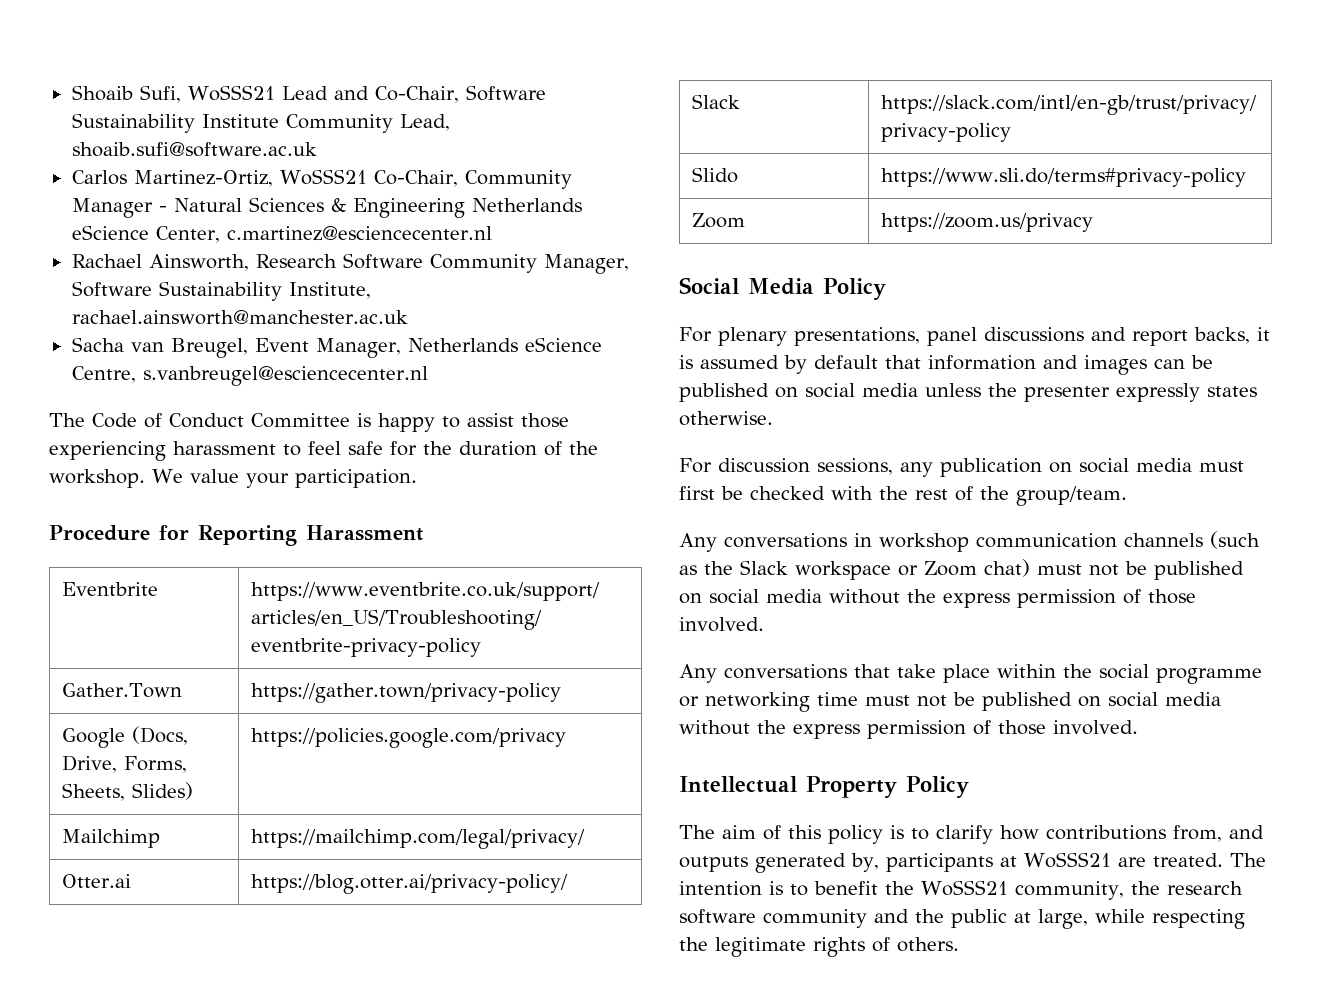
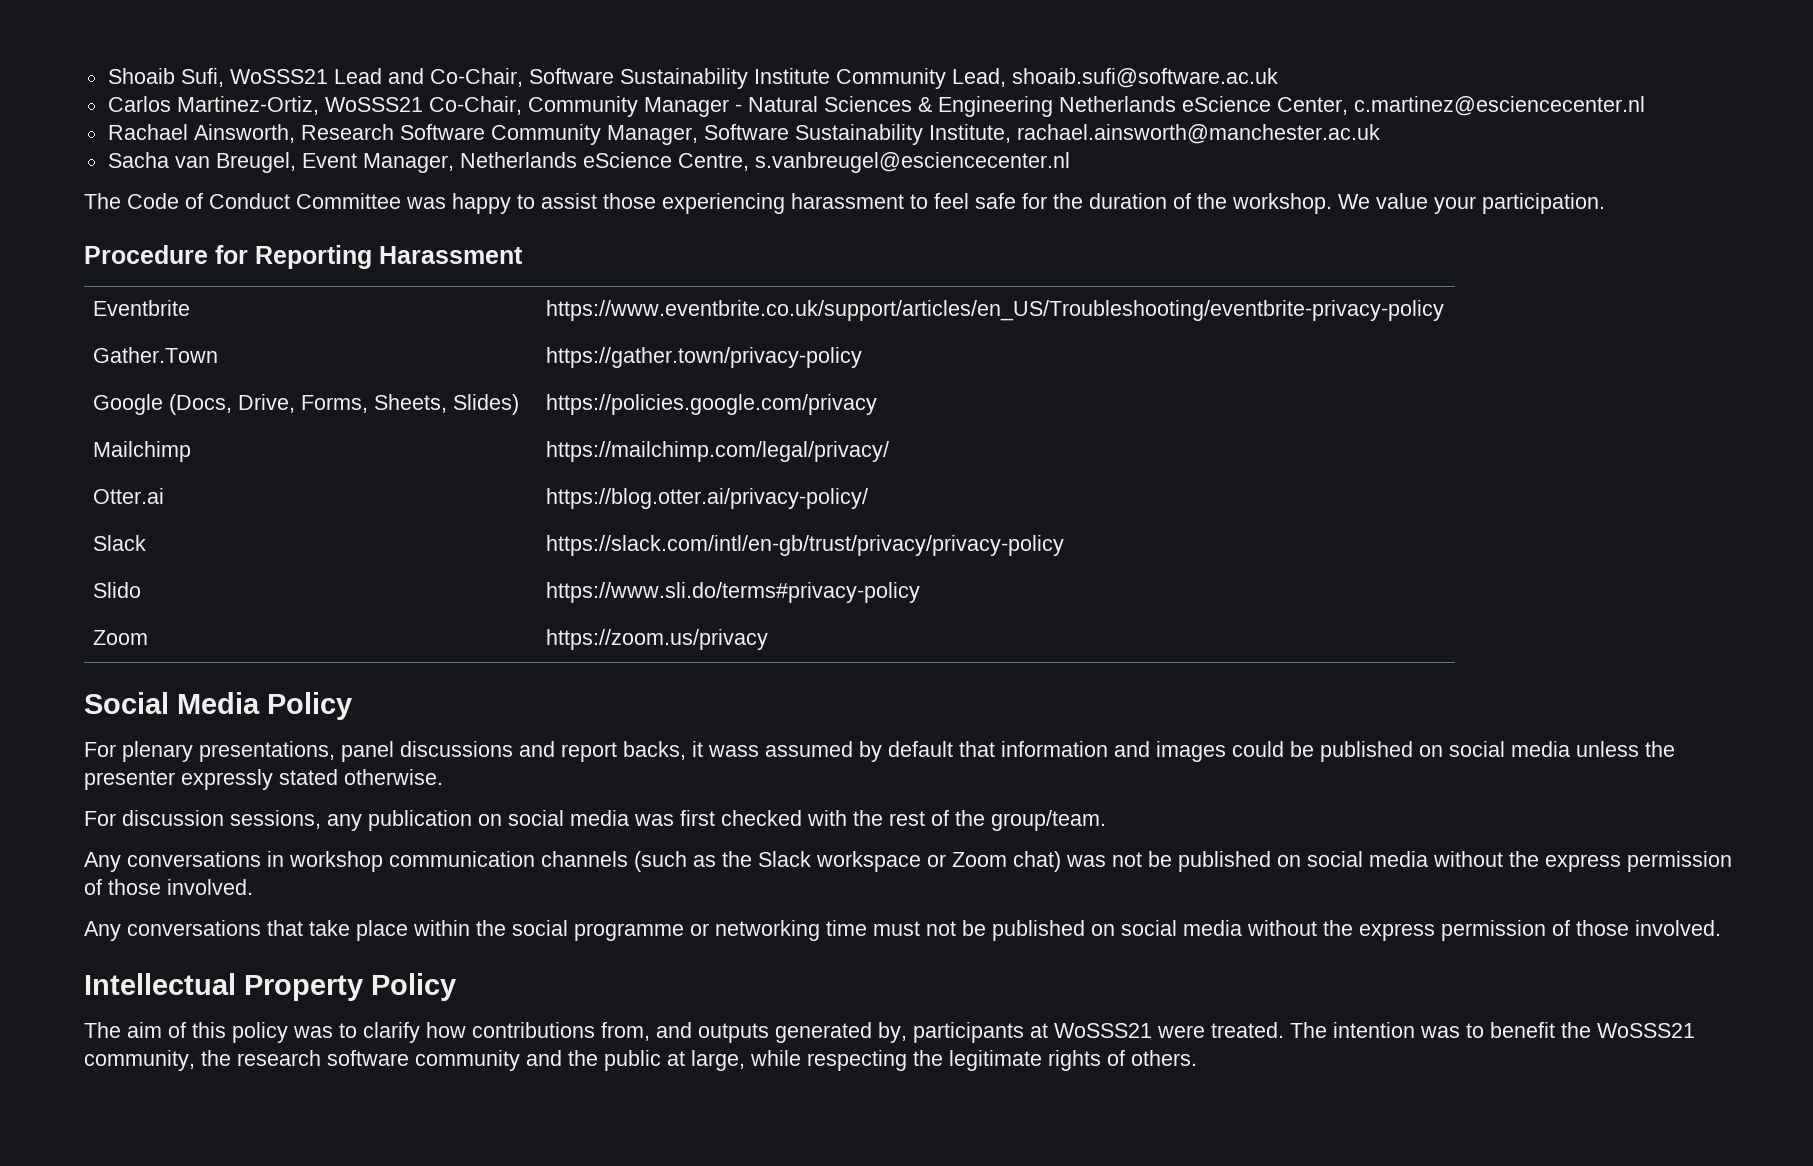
[357,413,371,427] is -> [406,197,446,209] was
[679,355,693,369] is -> [708,745,759,757] wass
[1154,359,1185,369] can -> [1232,741,1284,757] could
[1207,386,1257,397] states -> [279,769,338,785] stated
[1199,461,1244,472] [679,486,743,500] must first be -> [634,810,715,826] was first
[1037,564,1082,575] must -> [1066,855,1106,867] was
[890,825,904,839] is -> [293,1026,333,1038] was
[1117,857,1146,867] are -> [1157,1025,1205,1038] were
[769,881,783,895] is -> [1420,1026,1460,1038] was

